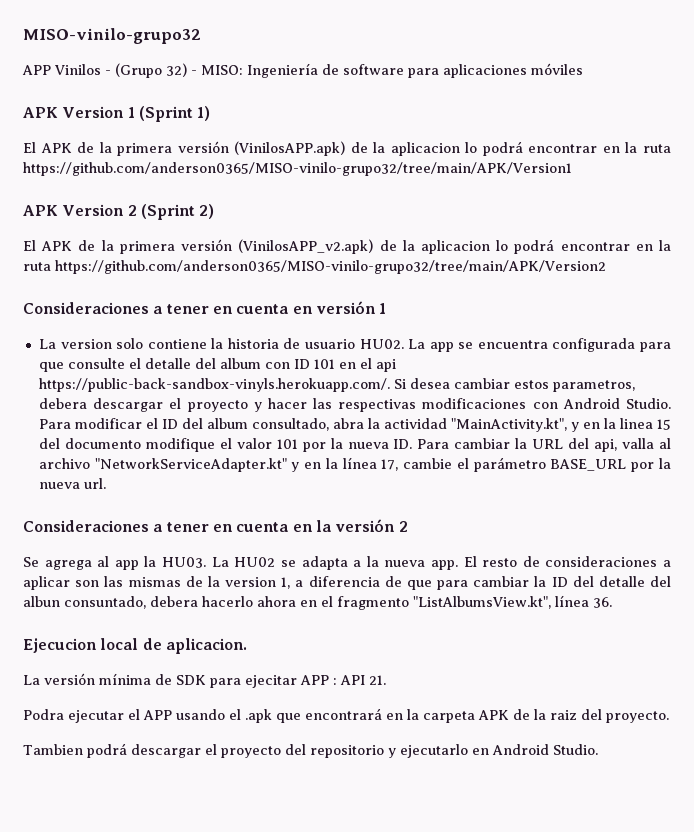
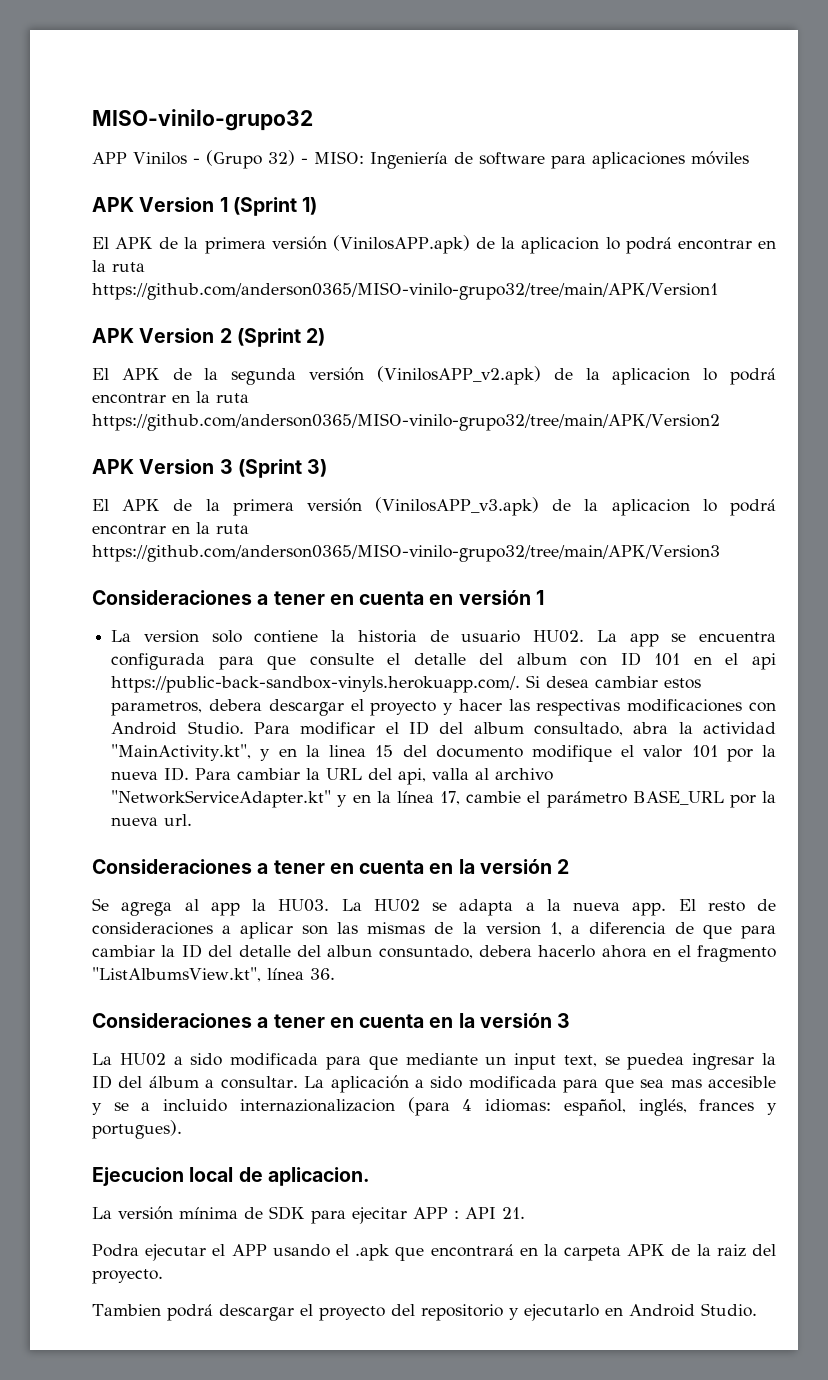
[119,241,175,254] primera -> [231,368,297,385] segunda
(606, 267) none -> [92,459,328,478] [92,497,776,516] [92,522,249,535] [92,544,720,562] // APK Version 3 (Sprint 3) // El APK de la primera versión (VinilosAPP_v3.apk) de la aplicacion lo podrá encontrar en la ruta https://github.com/anderson0365/MISO-vinilo-grupo32/tree/main/APK/Version3
(612, 602) none -> [92,1013,571,1028] [92,1053,777,1070] [92,1075,776,1093] [92,1097,778,1116] [92,1120,182,1139] // Consideraciones a tener en cuenta en la versión 3 // La HU02 a sido modificada para que mediante un input text, se puedea ingresar la ID del álbum a consultar. La aplicación a sido modificada para que sea mas accesible y se a incluido internazionalizacion (para 4 idiomas: español, inglés, frances y portugues).

